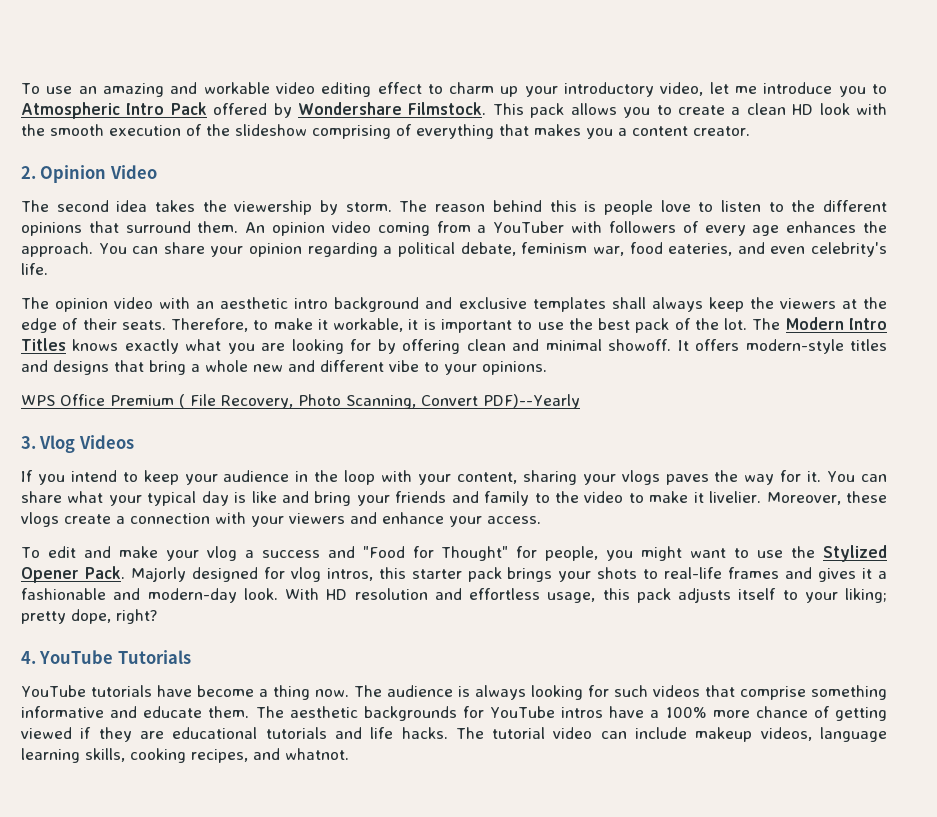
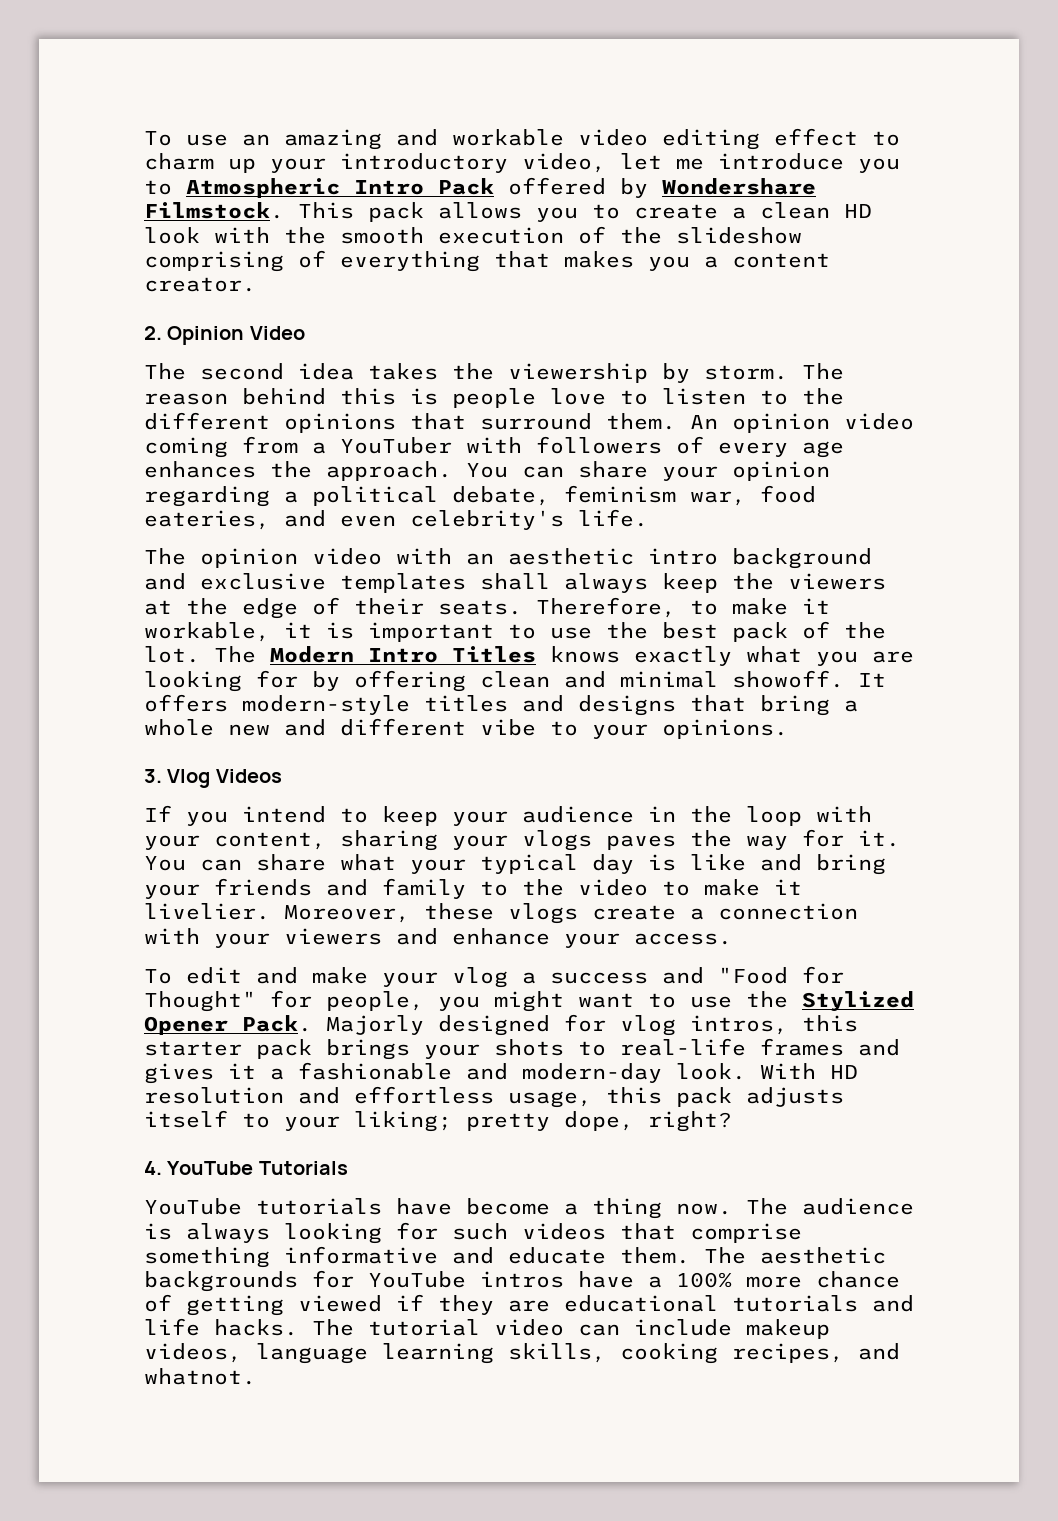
[21,394,580,409] // WPS Office Premium ( File Recovery, Photo Scanning, Convert PDF)--Yearly -> (788, 729) none

